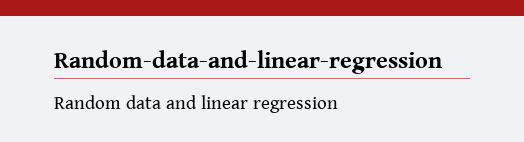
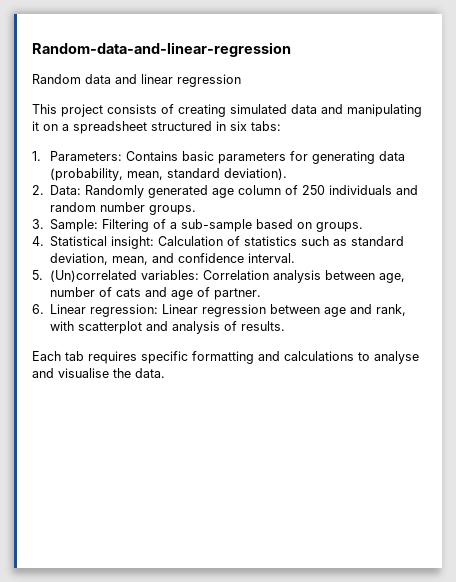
(338, 105) none -> [32,104,422,117] [32,121,281,134] [32,151,406,164] [50,168,288,181] [32,185,419,198] [50,202,197,215] [32,219,364,232] [32,236,405,249] [50,253,296,265] [32,270,406,283] [50,287,262,300] [32,304,407,317] [50,321,286,334] [32,351,419,364] [32,368,165,378] // This project consists of creating simulated data and manipulating it on a spreadsheet structured in six tabs: // 1. Parameters: Contains basic parameters for generating data (probability, mean, standard deviation). // 2. Data: Randomly generated age column of 250 individuals and random number groups. // 3. Sample: Filtering of a sub-sample based on groups. // 4. Statistical insight: Calculation of statistics such as standard deviation, mean, and confidence interval. // 5. (Un)correlated variables: Correlation analysis between age, number of cats and age of partner. // 6. Linear regression: Linear regression between age and rank, with scatterplot and analysis of results. // Each tab requires specific formatting and calculations to analyse and visualise the data.

